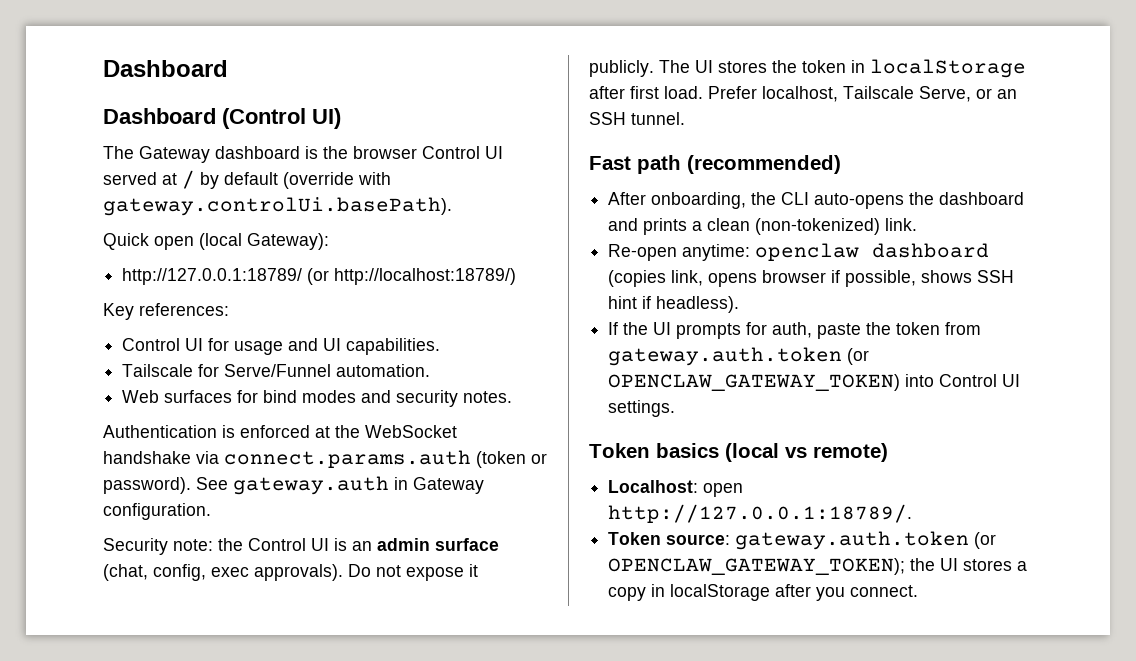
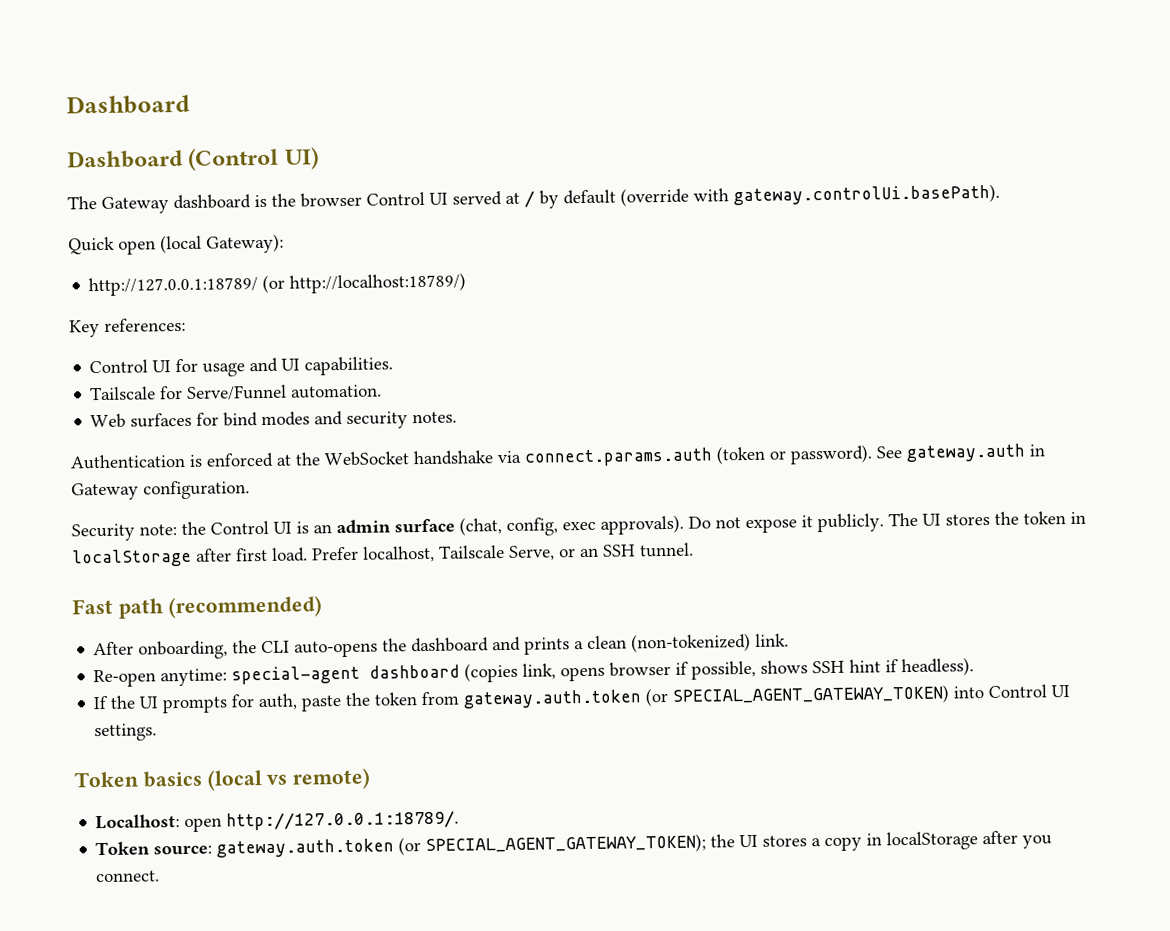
[755,243,860,261] openclaw -> [231,665,361,685] special-agent
[608,374,901,391] OPENCLAW_GATEWAY_TOKEN) -> [672,684,950,706] SPECIAL_AGENT_GATEWAY_TOKEN)
[608,558,906,575] OPENCLAW_GATEWAY_TOKEN); -> [425,833,707,856] SPECIAL_AGENT_GATEWAY_TOKEN);

